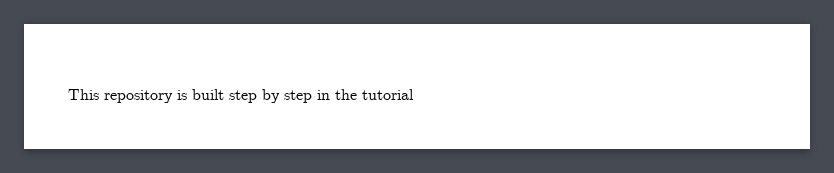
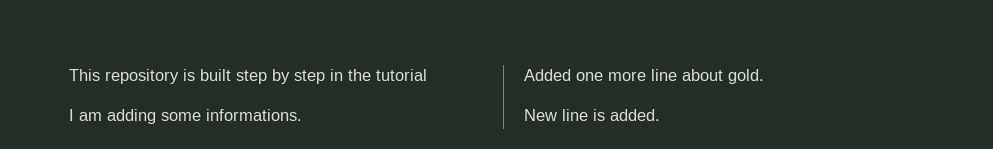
(414, 94) none -> [69,109,302,124] [524,69,764,84] [524,109,660,121] // I am adding some informations. // Added one more line about gold. // New line is added.

